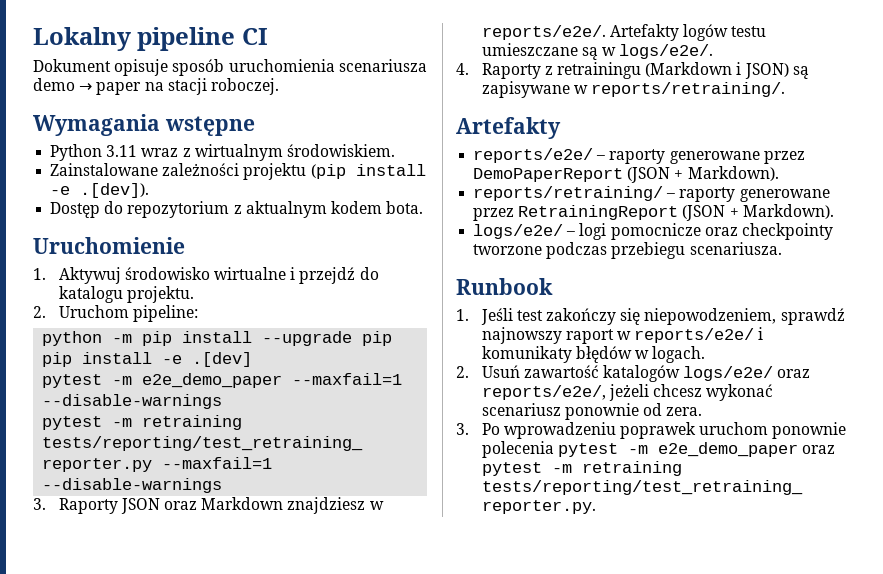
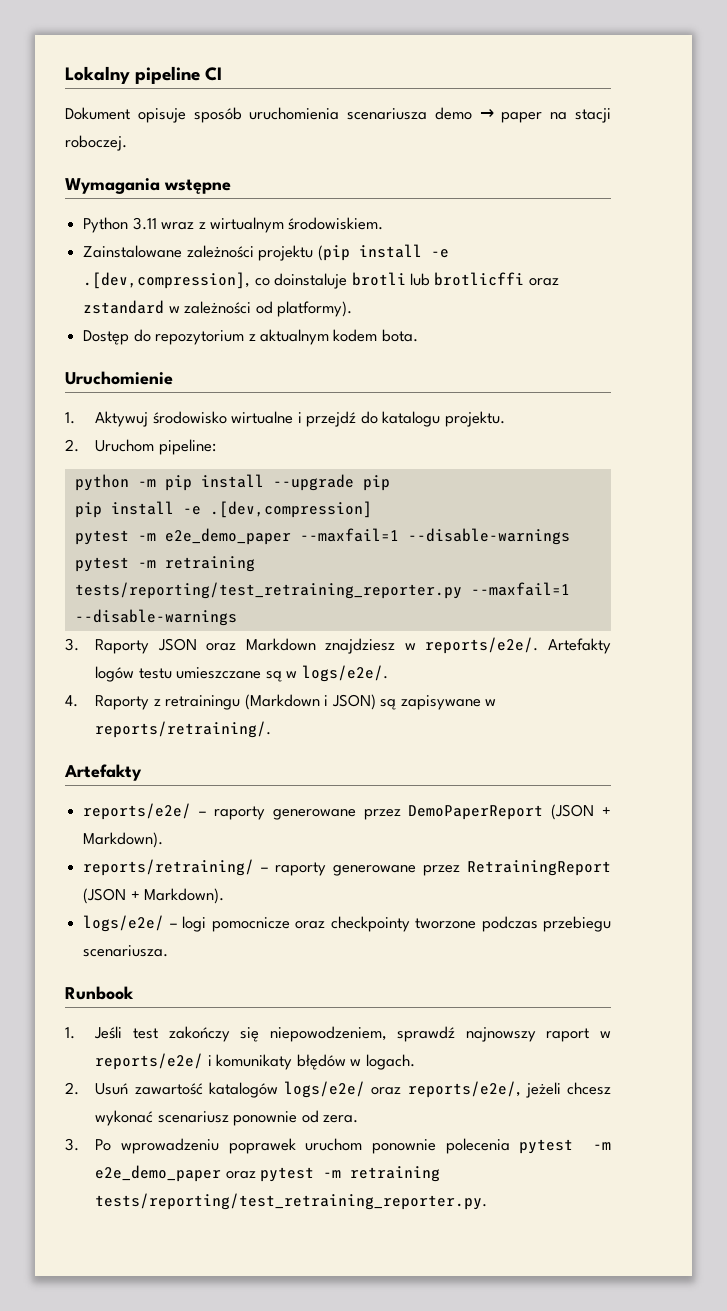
[80,183,150,198] .[dev]). -> [83,272,559,289] [83,300,352,317] .[dev,compression], co doinstaluje brotli lub brotlicffi oraz zstandard w zależności od platformy).
[192,352,253,367] .[dev] -> [209,501,372,518] .[dev,compression]

